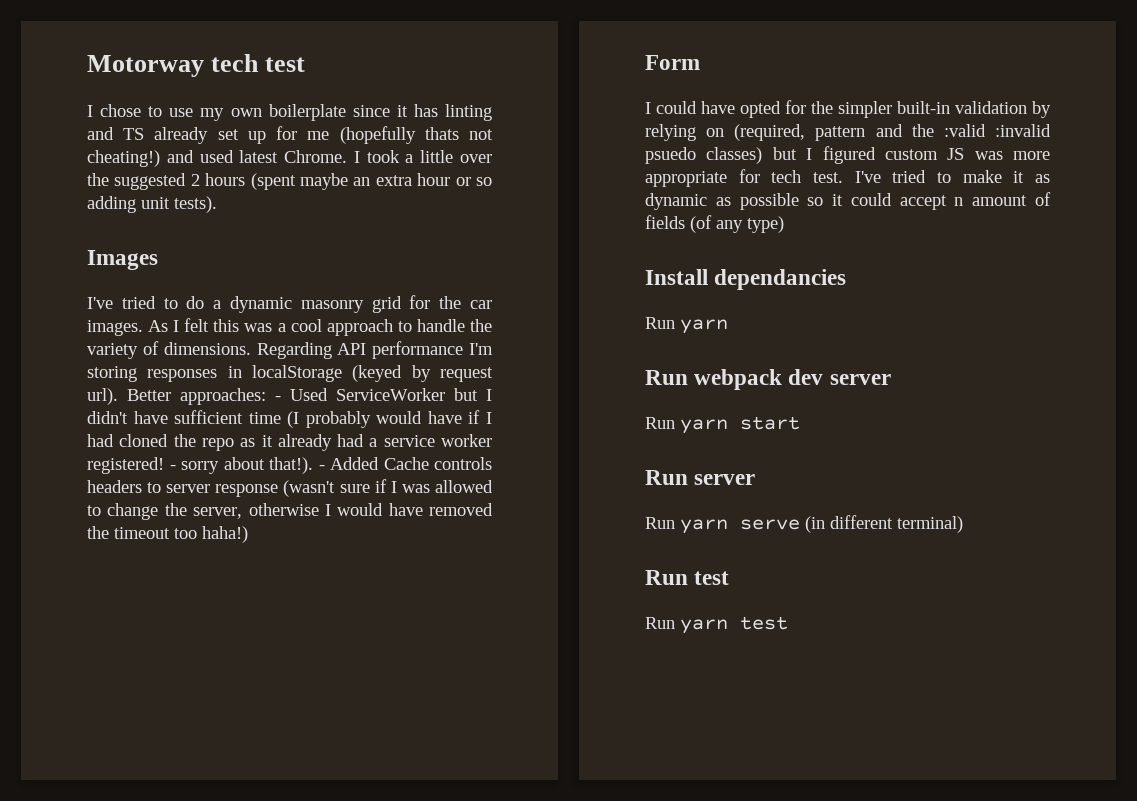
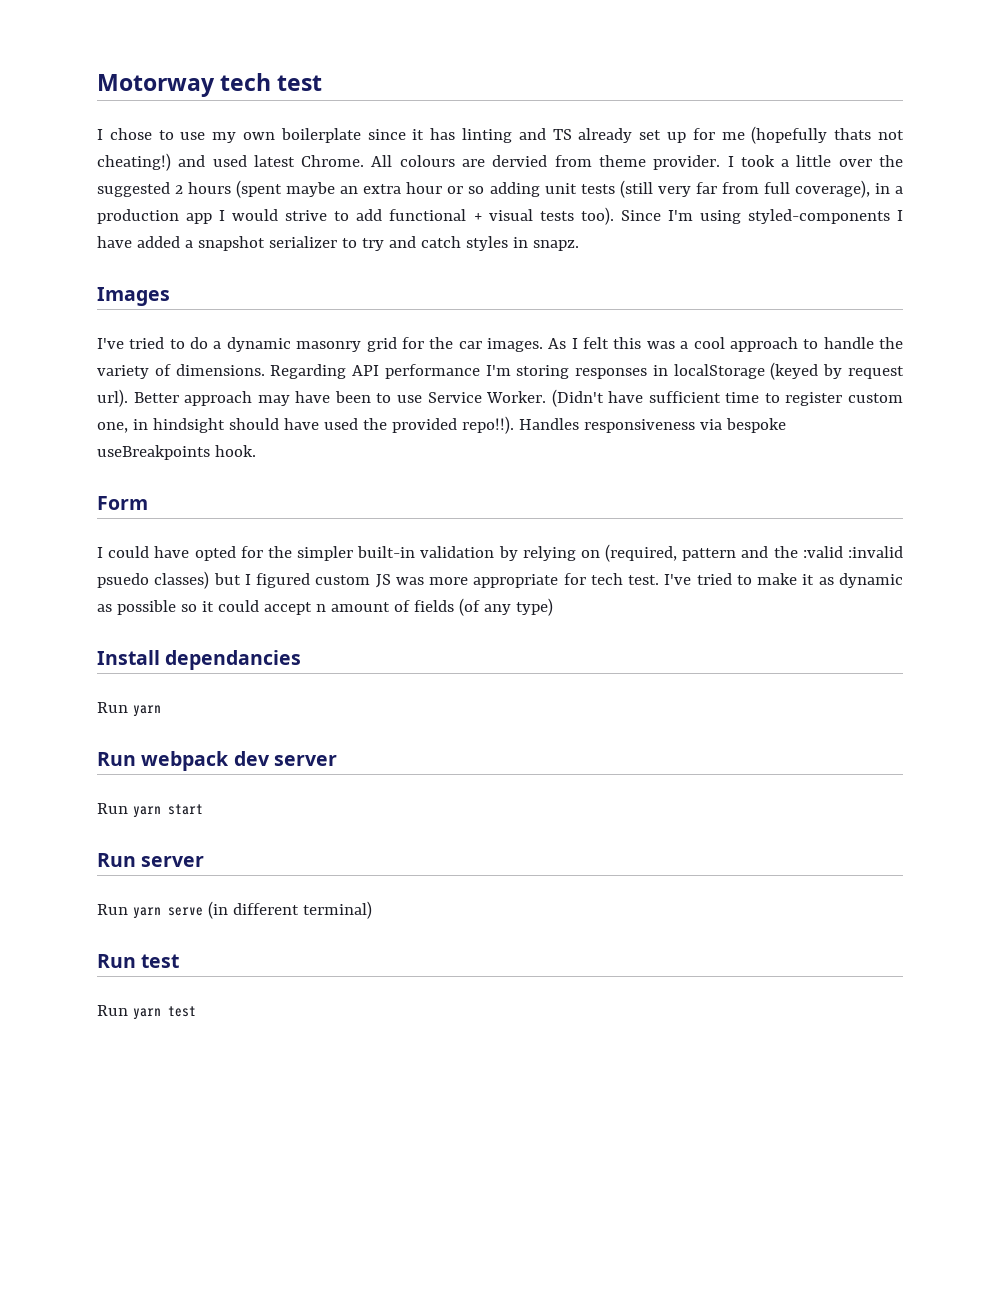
(348, 156) none -> [371,155,721,170] All colours are dervied from theme provider.
[174,196,217,213] tests). -> [580,180,903,198] [97,207,903,225] [97,236,579,251] tests (still very far from full coverage), in a production app I would strive to add functional + visual tests too). Since I'm using styled-components I have added a snapshot serializer to try and catch styles in snapz.
[180,388,492,405] [87,410,492,428] [87,434,493,451] [87,457,492,474] [87,479,493,497] [87,503,493,520] [87,526,248,543] approaches: - Used ServiceWorker but I didn't have sufficient time (I probably would have if I had cloned the repo as it already had a service worker registered! - sorry about that!). - Added Cache controls headers to server response (wasn't sure if I was allowed to change the server, otherwise I would have removed the timeout too haha!) -> [184,389,903,407] [97,416,786,434] [97,445,256,460] approach may have been to use Service Worker. (Didn't have sufficient time to register custom one, in hindsight should have used the provided repo!!). Handles responsiveness via bespoke useBreakpoints hook.

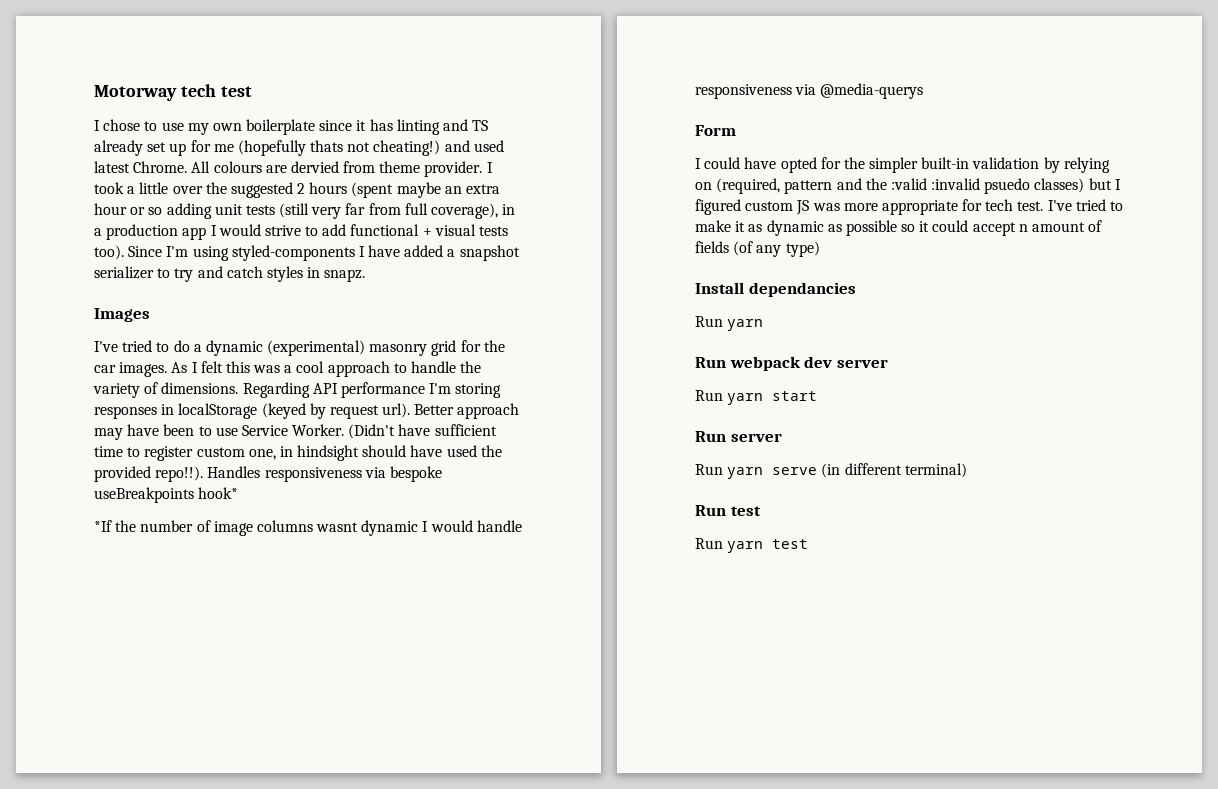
(291, 344) none -> [267,340,366,356] (experimental)
[214,445,256,457] hook. -> [198,487,239,499] [94,520,522,536] [695,83,924,99] hook* // *If the number of image columns wasnt dynamic I would handle responsiveness via @media-querys

